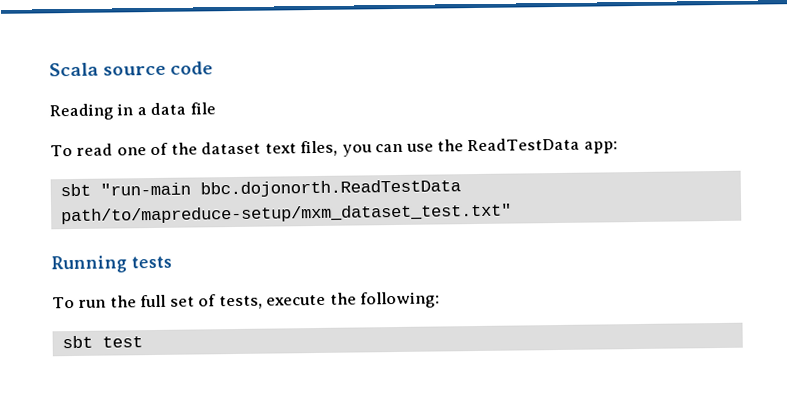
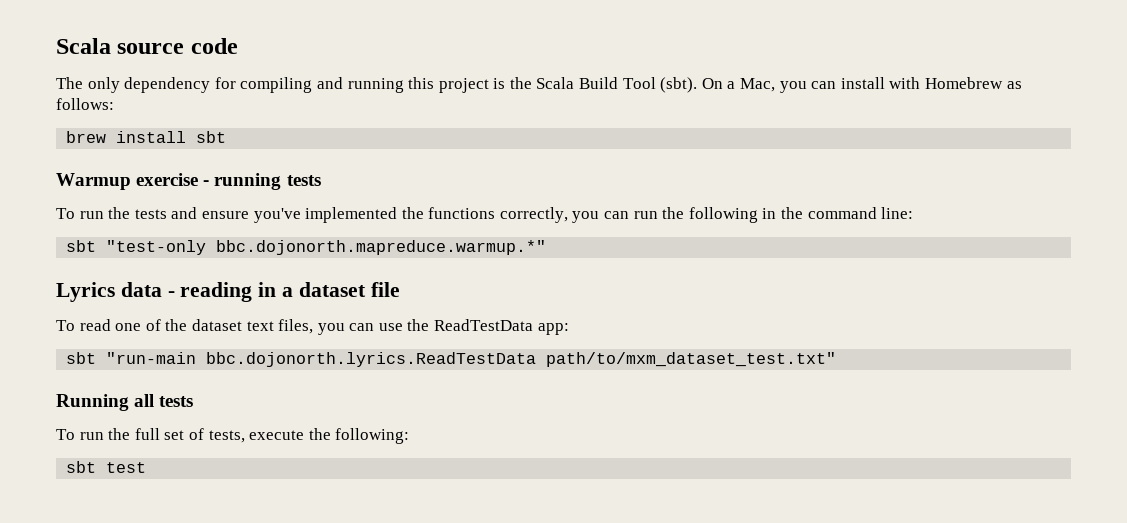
[49,103,114,121] Reading -> [56,77,1022,93] [56,98,114,110] [66,131,227,143] [56,173,321,190] [56,207,914,223] [66,240,547,255] [56,282,253,302] The only dependency for compiling and running this project is the Scala Build Tool (sbt). On a Mac, you can install with Homebrew as follows: // brew install sbt // Warmup exercise - running tests // To run the tests and ensure you've implemented the functions correctly, you can run the following in the command line: // sbt "test-only bbc.dojonorth.mapreduce.warmup.*" // Lyrics data - reading
[150,102,187,116] data -> [298,282,366,297] dataset
[199,179,461,198] [60,203,512,225] bbc.dojonorth.ReadTestData path/to/mapreduce-setup/mxm_dataset_test.txt" -> [206,352,837,367] bbc.dojonorth.lyrics.ReadTestData path/to/mxm_dataset_test.txt"
(127, 264) none -> [134,394,155,407] all

